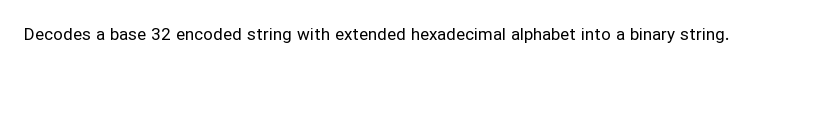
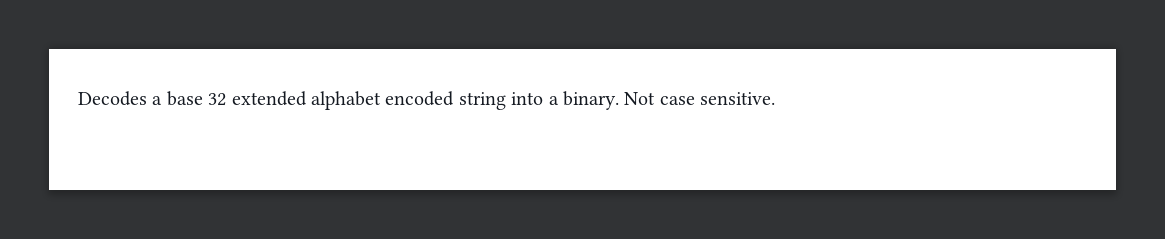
[176,28,729,43] encoded string with extended hexadecimal alphabet into a binary string. -> [231,91,776,110] extended alphabet encoded string into a binary. Not case sensitive.

